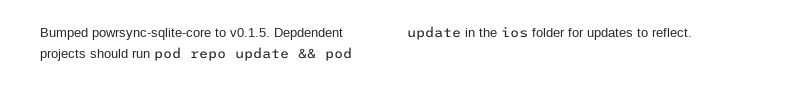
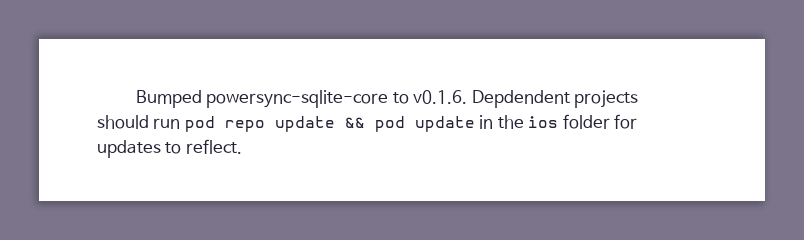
[92,28,270,40] powrsync-sqlite-core to v0.1.5. -> [206,90,468,108] powersync-sqlite-core to v0.1.6.

